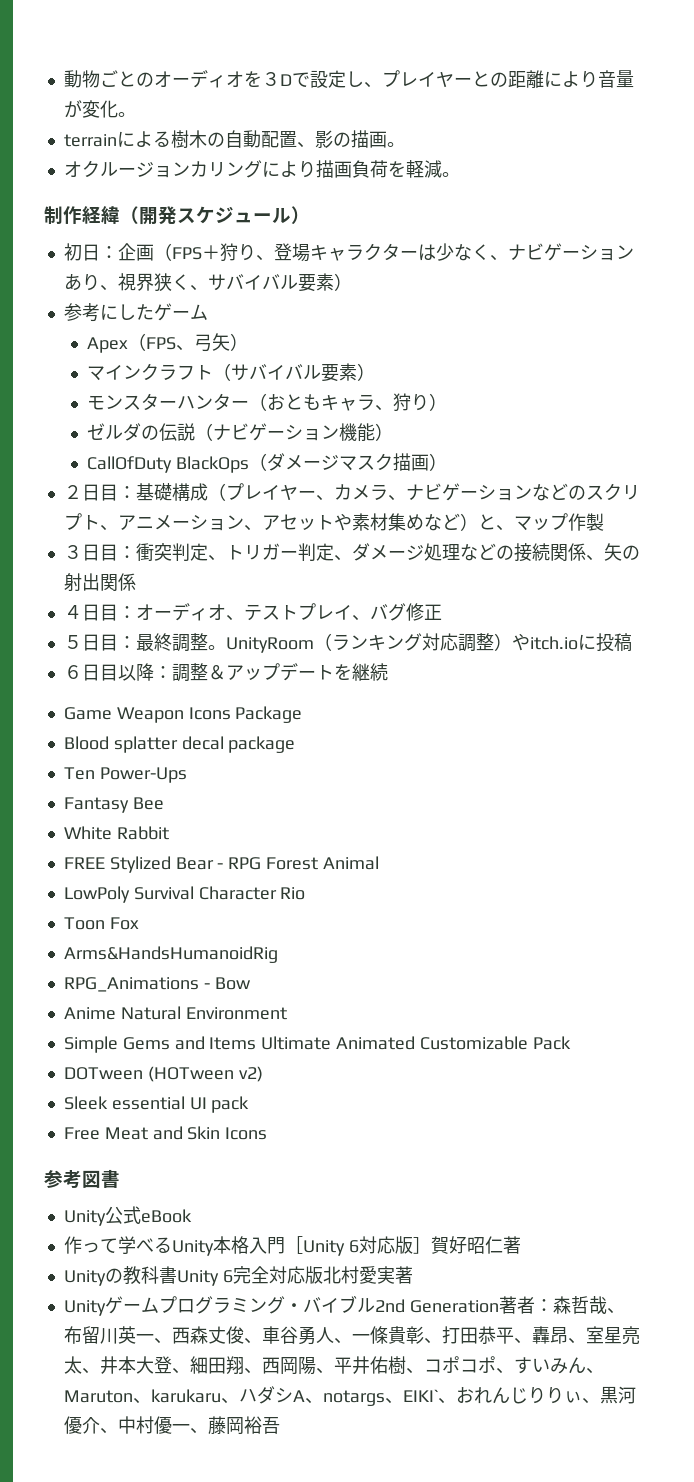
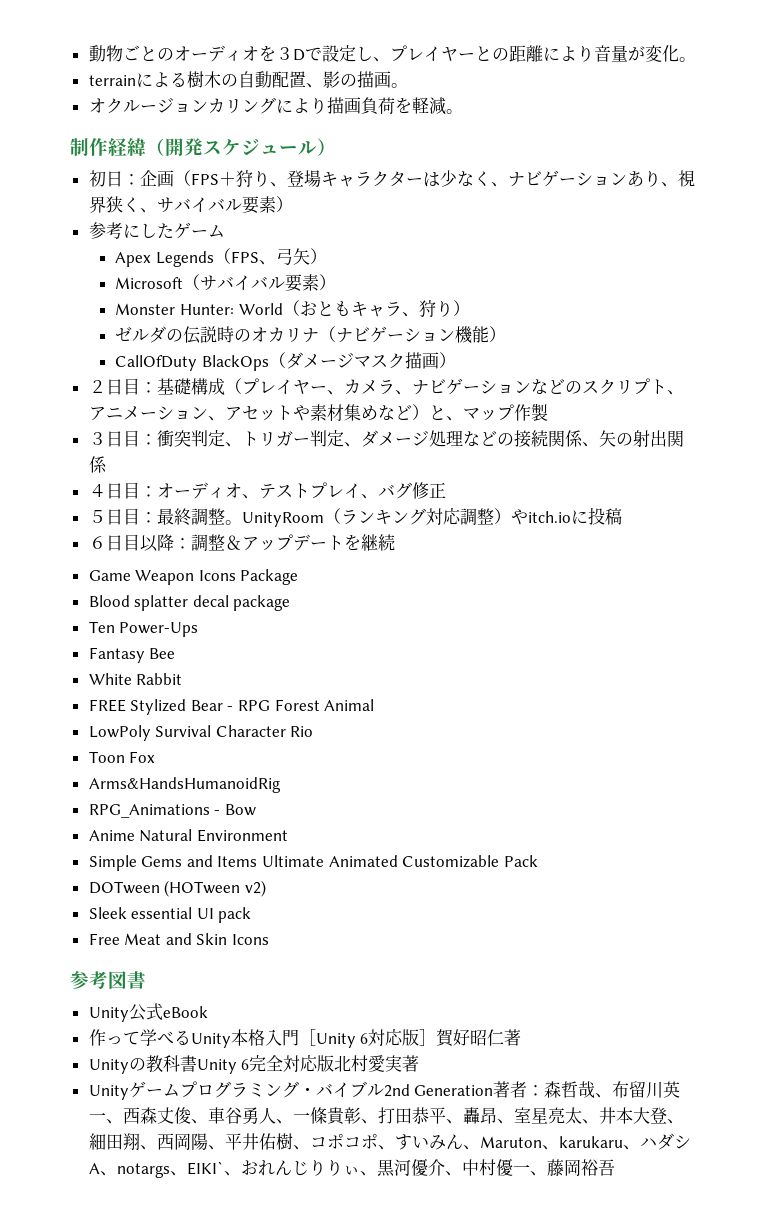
(129, 345) none -> [156,251,215,267] Legends
[87,363,214,381] マインクラフト -> [115,277,184,289] Microsoft
[87,393,250,411] モンスターハンター -> [115,303,283,315] Monster Hunter: World
(196, 432) none -> [217,326,320,343] 時のオカリナ

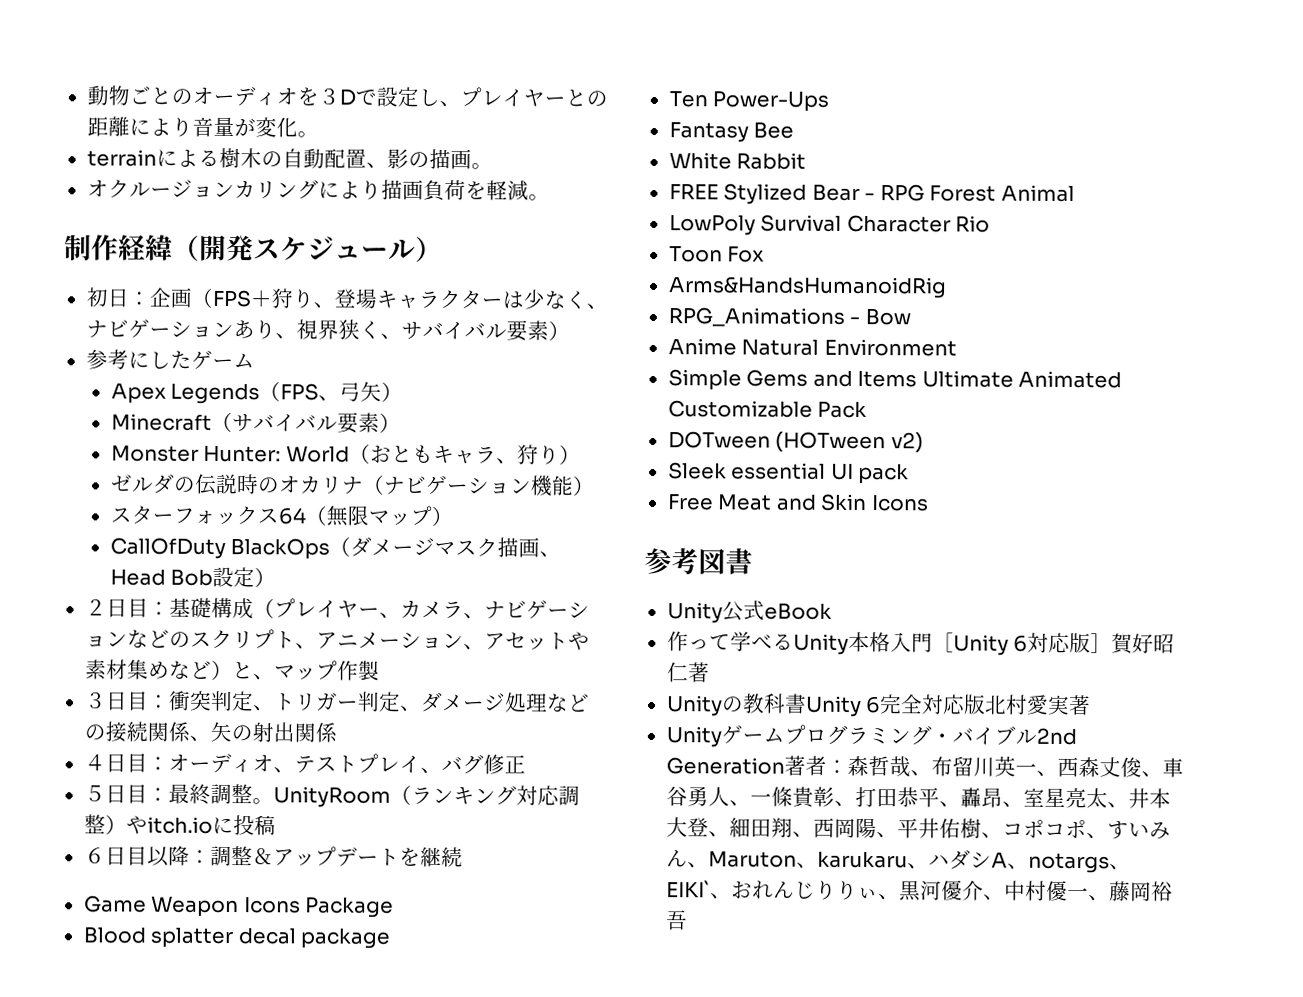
[115,277,184,289] Microsoft -> [110,413,212,431] Minecraft
(507, 334) none -> [109,505,453,527] // スターフォックス64（無限マップ）
(440, 360) none -> [539,551,562,558] [109,566,256,588] 、Head Bob設定

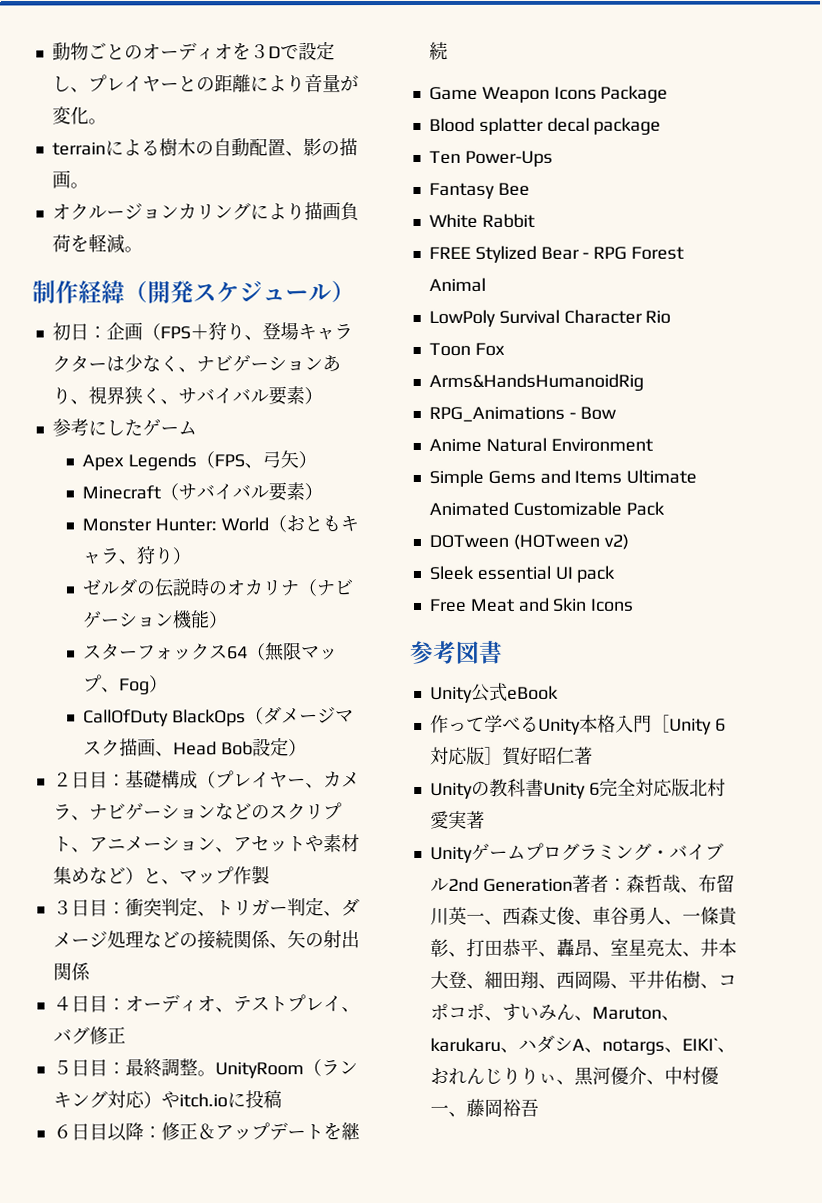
(432, 515) none -> [100,678,150,695] 、Fog
[557,785,580,806] [83,814,106,834] 調整 -> (145, 1099) none
[209,845,253,867] 調整 -> [160,1122,198,1141] 修正

